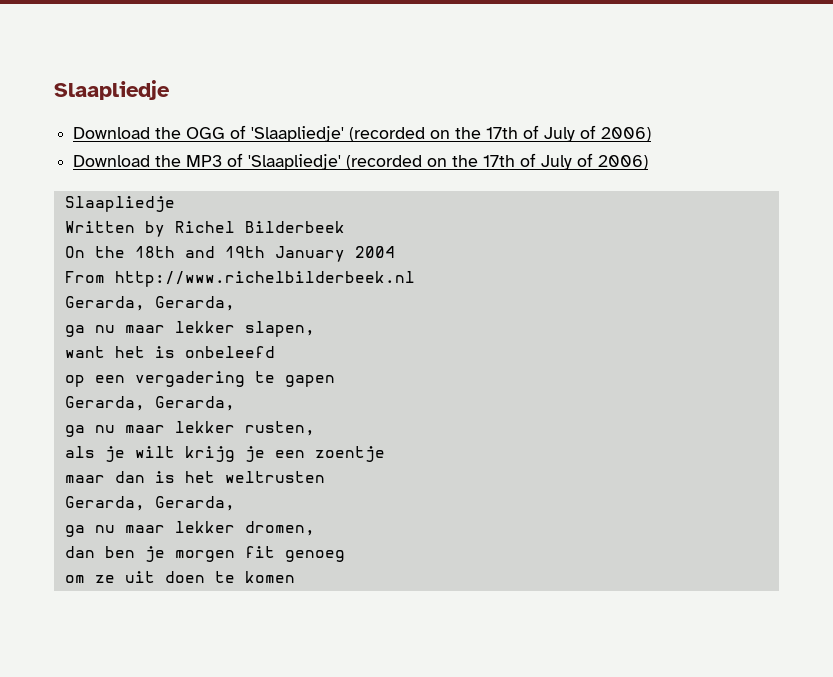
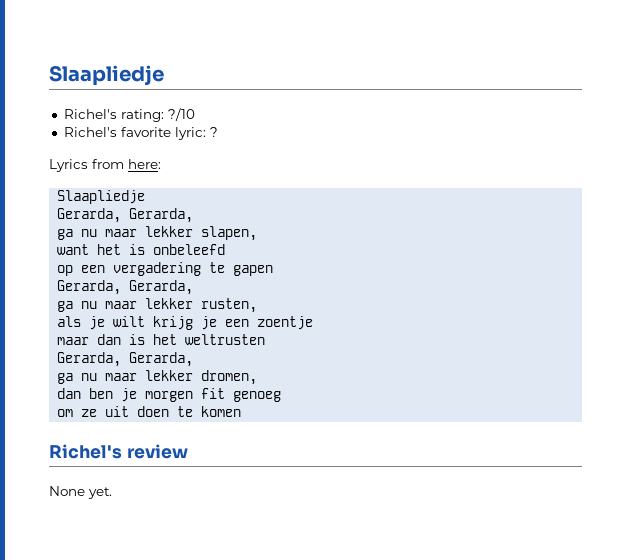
[54,80,170,100] [73,125,652,142] [73,153,649,170] [64,196,175,212] [64,221,345,237] [64,246,395,262] [64,271,415,287] Slaapliedje // Download the OGG of 'Slaapliedje' (recorded on the 17th of July of 2006) // Download the MP3 of 'Slaapliedje' (recorded on the 17th of July of 2006) // Slaapliedje // Written by Richel Bilderbeek // On the 18th and 19th January 2004 // From http://www.richelbilderbeek.nl -> [49,65,164,86] [63,108,195,122] [63,127,218,140] [49,159,161,172] [57,190,146,204] Slaapliedje // Richel's rating: ?/10 // Richel's favorite lyric: ? // Lyrics from here: // Slaapliedje
(295, 577) none -> [49,444,188,459] [49,486,112,499] // Richel's review // None yet.

